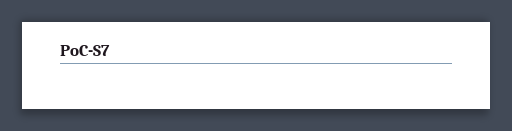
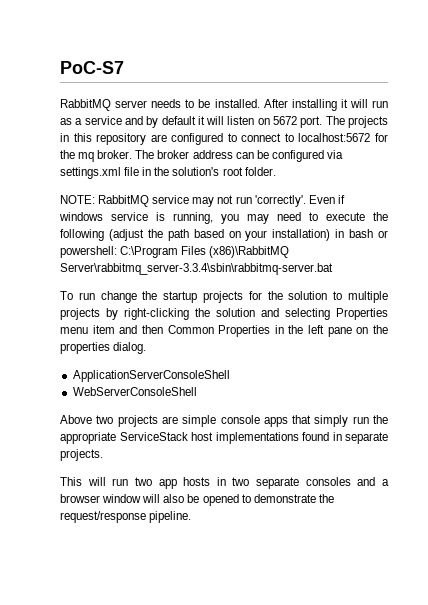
(110, 50) none -> [60,99,388,111] [60,116,389,128] [60,133,388,145] [60,150,343,162] [60,167,276,179] [60,195,345,207] [59,212,388,224] [60,229,388,241] [60,246,290,258] [60,263,333,275] [60,291,389,303] [60,308,388,320] [60,325,388,337] [60,342,147,354] [72,370,230,382] [72,387,197,396] [60,415,389,427] [60,432,388,444] [60,449,103,461] [60,477,389,489] [60,494,334,506] [60,511,192,523] // RabbitMQ server needs to be installed. After installing it will run as a service and by default it will listen on 5672 port. The projects in this repository are configured to connect to localhost:5672 for the mq broker. The broker address can be configured via settings.xml file in the solution's root folder. // NOTE: RabbitMQ service may not run 'correctly'. Even if windows service is running, you may need to execute the following (adjust the path based on your installation) in bash or powershell: C:\Program Files (x86)\RabbitMQ Server\rabbitmq_server-3.3.4\sbin\rabbitmq-server.bat // To run change the startup projects for the solution to multiple projects by right-clicking the solution and selecting Properties menu item and then Common Properties in the left pane on the properties dialog. // ApplicationServerConsoleShell // WebServerConsoleShell // Above two projects are simple console apps that simply run the appropriate ServiceStack host implementations found in separate projects. // This will run two app hosts in two separate consoles and a browser window will also be opened to demonstrate the request/response pipeline.

